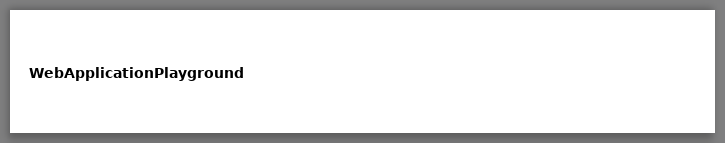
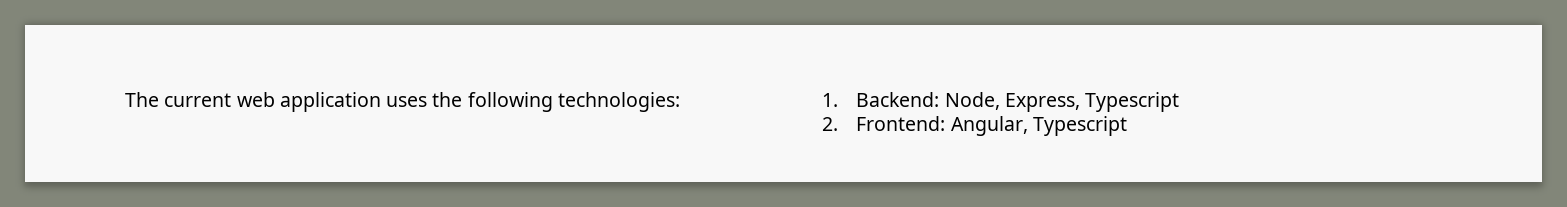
[29,67,244,81] WebApplicationPlayground -> [125,92,680,112] [822,92,1180,112] [822,116,1127,136] The current web application uses the following technologies: // 1. Backend: Node, Express, Typescript // 2. Frontend: Angular, Typescript

